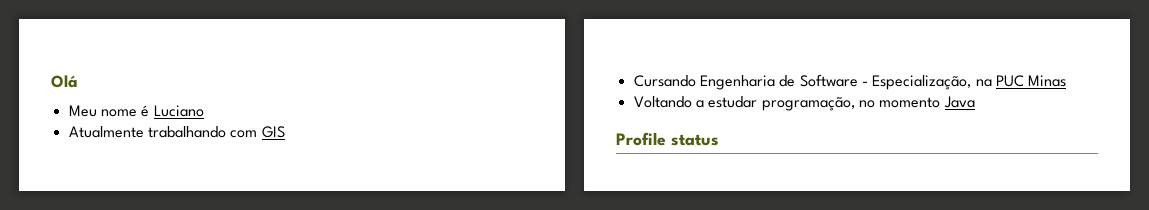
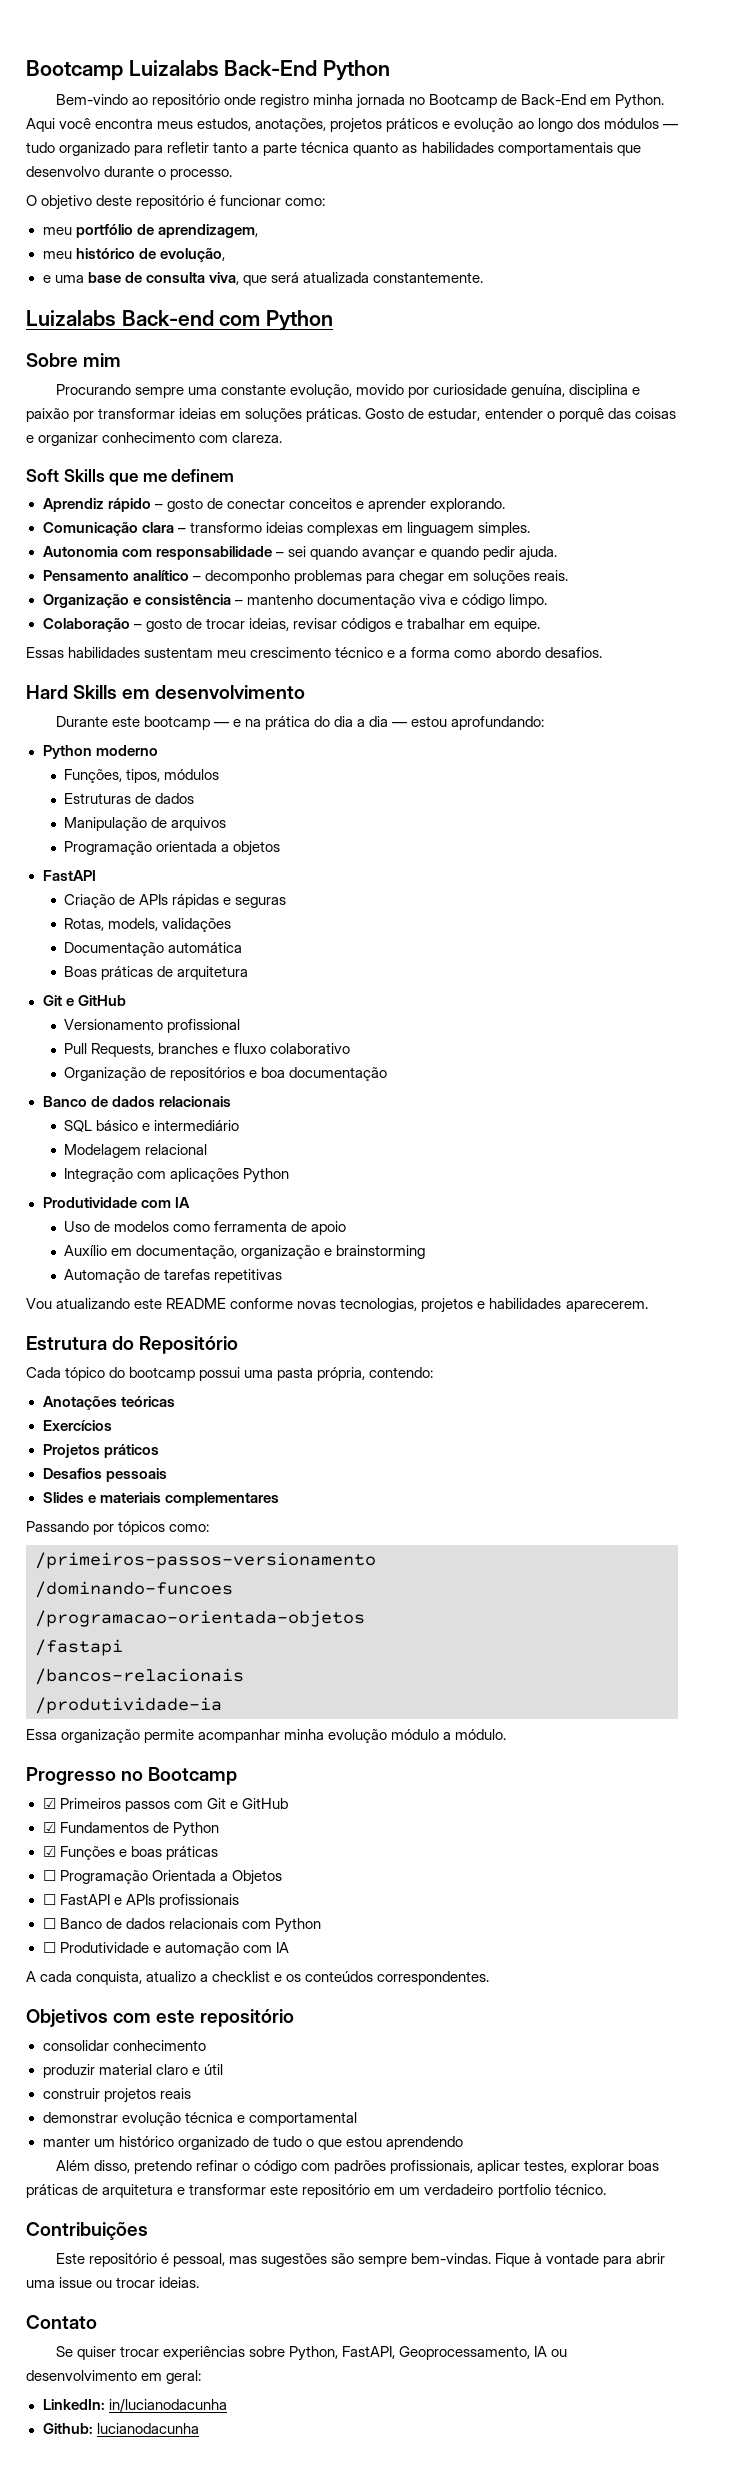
[51,75,78,88] [68,105,204,117] [68,126,285,138] [633,74,1067,90] [633,96,975,111] [616,132,719,146] Olá // Meu nome é Luciano // Atualmente trabalhando com GIS // Cursando Engenharia de Software - Especialização, na PUC Minas // Voltando a estudar programação, no momento Java // Profile status -> [26,60,391,81] [55,94,665,109] [26,118,678,133] [26,142,641,156] [26,166,233,180] [26,195,326,210] [42,224,258,238] [42,248,225,262] [42,272,483,286] [26,310,334,331] [26,353,122,367] [55,384,641,398] [26,408,676,422] [26,432,283,446] [26,469,235,486] [42,498,505,512] [42,522,530,536] [42,546,557,561] [42,570,568,584] [42,594,547,608] [42,618,541,632] [26,647,602,658] [26,685,306,699] [55,716,545,730] [42,745,158,759] [64,769,220,783] [64,793,195,804] [64,817,227,831] [64,841,281,856] [42,870,96,881] [64,894,287,908] [64,918,232,932] [64,942,243,956] [64,966,249,980] [42,995,126,1006] [64,1019,241,1033] [64,1043,351,1057] [64,1067,388,1081] [42,1096,231,1107] [64,1120,240,1132] [64,1144,208,1158] [64,1168,290,1183] [42,1197,190,1208] [64,1221,347,1235] [64,1245,426,1259] [64,1269,283,1283] [26,1298,648,1313] [26,1336,239,1354] [26,1367,434,1381] [42,1396,175,1410] [42,1420,112,1431] [42,1444,159,1458] [42,1468,167,1482] [42,1492,279,1506] [26,1521,210,1535] [35,1552,376,1569] [35,1581,233,1598] [35,1610,365,1627] [35,1639,123,1656] [35,1668,244,1685] [35,1697,222,1714] [26,1729,507,1743] [26,1767,238,1785] [42,1798,288,1812] [42,1822,219,1837] [42,1846,218,1860] [42,1870,282,1885] [42,1894,239,1908] [42,1918,321,1933] [42,1942,289,1956] [26,1971,490,1985] [26,2009,295,2027] [42,2040,206,2051] [42,2064,223,2078] [42,2088,191,2103] [42,2112,357,2126] [42,2136,463,2150] [55,2160,660,2174] [26,2184,606,2198] [26,2222,148,2240] [55,2253,666,2267] [26,2277,200,2288] [26,2315,97,2329] [55,2346,567,2361] [26,2370,202,2384] [42,2398,227,2412] [42,2423,199,2434] Bootcamp Luizalabs Back-End Python // Bem-vindo ao repositório onde registro minha jornada no Bootcamp de Back-End em Python. Aqui você encontra meus estudos, anotações, projetos práticos e evolução ao longo dos módulos — tudo organizado para refletir tanto a parte técnica quanto as habilidades comportamentais que desenvolvo durante o processo. // O objetivo deste repositório é funcionar como: // meu portfólio de aprendizagem, // meu histórico de evolução, // e uma base de consulta viva, que será atualizada constantemente. // Luizalabs Back-end com Python // Sobre mim // Procurando sempre uma constante evolução, movido por curiosidade genuína, disciplina e paixão por transformar ideias em soluções práticas. Gosto de estudar, entender o porquê das coisas e organizar conhecimento com clareza. // Soft Skills que me definem // Aprendiz rápido – gosto de conectar conceitos e aprender explorando. // Comunicação clara – transformo ideias complexas em linguagem simples. // Autonomia com responsabilidade – sei quando avançar e quando pedir ajuda. // Pensamento analítico – decomponho problemas para chegar em soluções reais. // Organização e consistência – mantenho documentação viva e código limpo. // Colaboração – gosto de trocar ideias, revisar códigos e trabalhar em equipe. // Essas habilidades sustentam meu crescimento técnico e a forma como abordo desafios. // Hard Skills em desenvolvimento // Durante este bootcamp — e na prática do dia a dia — estou aprofundando: // Python moderno // Funções, tipos, módulos // Estruturas de dados // Manipulação de arquivos // Programação orientada a objetos // FastAPI // Criação de APIs rápidas e seguras // Rotas, models, validações // Documentação automática // Boas práticas de arquitetura // Git e GitHub // Versionamento profissional // Pull Requests, branches e fluxo colaborativo // Organização de repositórios e boa documentação // Banco de dados relacionais // SQL básico e intermediário // Modelagem relacional // Integração com aplicações Python // Produtividade com IA // Uso de modelos como ferramenta de apoio // Auxílio em documentação, organização e brainstorming // Automação de tarefas repetitivas // Vou atualizando este README conforme novas tecnologias, projetos e habilidades aparecerem. // Estrutura do Repositório // Cada tópico do bootcamp possui uma pasta própria, contendo: // Anotações teóricas // Exercícios // Projetos práticos // Desafios pessoais // Slides e materiais complementares // Passando por tópicos como: // /primeiros-passos-versionamento // /dominando-funcoes // /programacao-orientada-objetos // /fastapi // /bancos-relacionais // /produtividade-ia // Essa organização permite acompanhar minha evolução módulo a módulo. // Progresso no Bootcamp // ☑ Primeiros passos com Git e GitHub // ☑ Fundamentos de Python // ☑ Funções e boas práticas // ☐ Programação Orientada a Objetos // ☐ FastAPI e APIs profissionais // ☐ Banco de dados relacionais com Python // ☐ Produtividade e automação com IA // A cada conquista, atualizo a checklist e os conteúdos correspondentes. // Objetivos com este repositório // consolidar conhecimento // produzir material claro e útil // construir projetos reais // demonstrar evolução técnica e comportamental // manter um histórico organizado de tudo o que estou aprendendo // Além disso, pretendo refinar o código com padrões profissionais, aplicar testes, explorar boas práticas de arquitetura e transformar este repositório em um verdadeiro portfolio técnico. // Contribuições // Este repositório é pessoal, mas sugestões são sempre bem-vindas. Fique à vontade para abrir uma issue ou trocar ideias. // Contato // Se quiser trocar experiências sobre Python, FastAPI, Geoprocessamento, IA ou desenvolvimento em geral: // LinkedIn: in/lucianodacunha // Github: lucianodacunha

